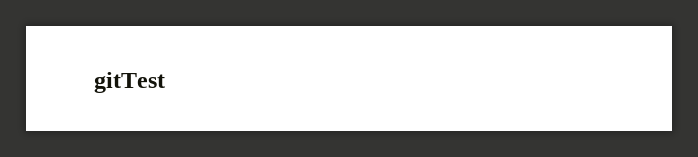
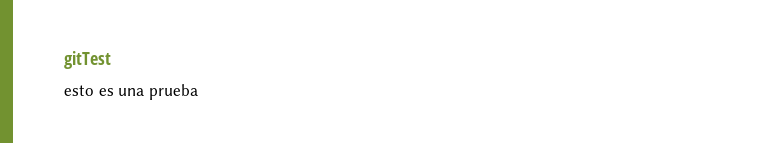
(165, 82) none -> [64,84,198,100] // esto es una prueba

